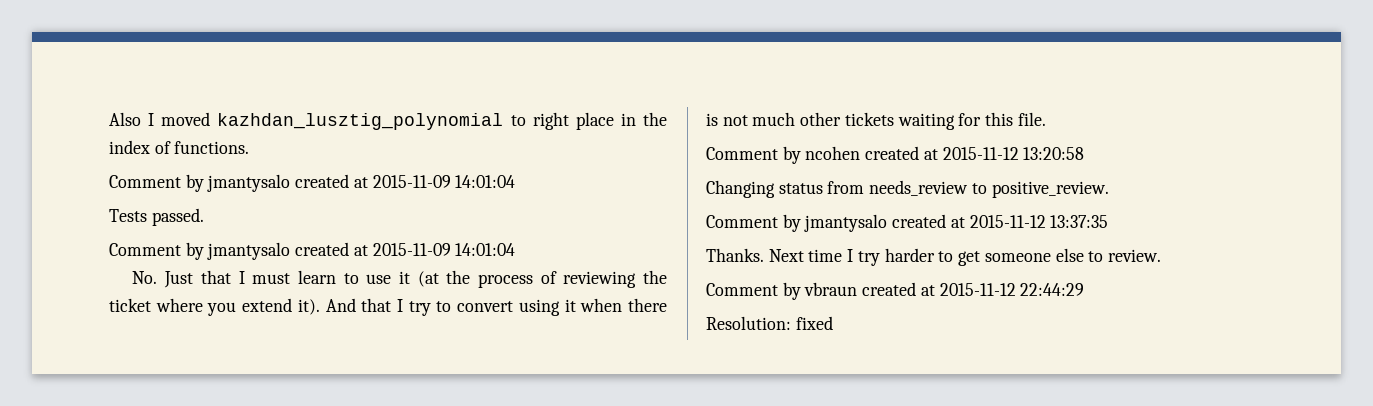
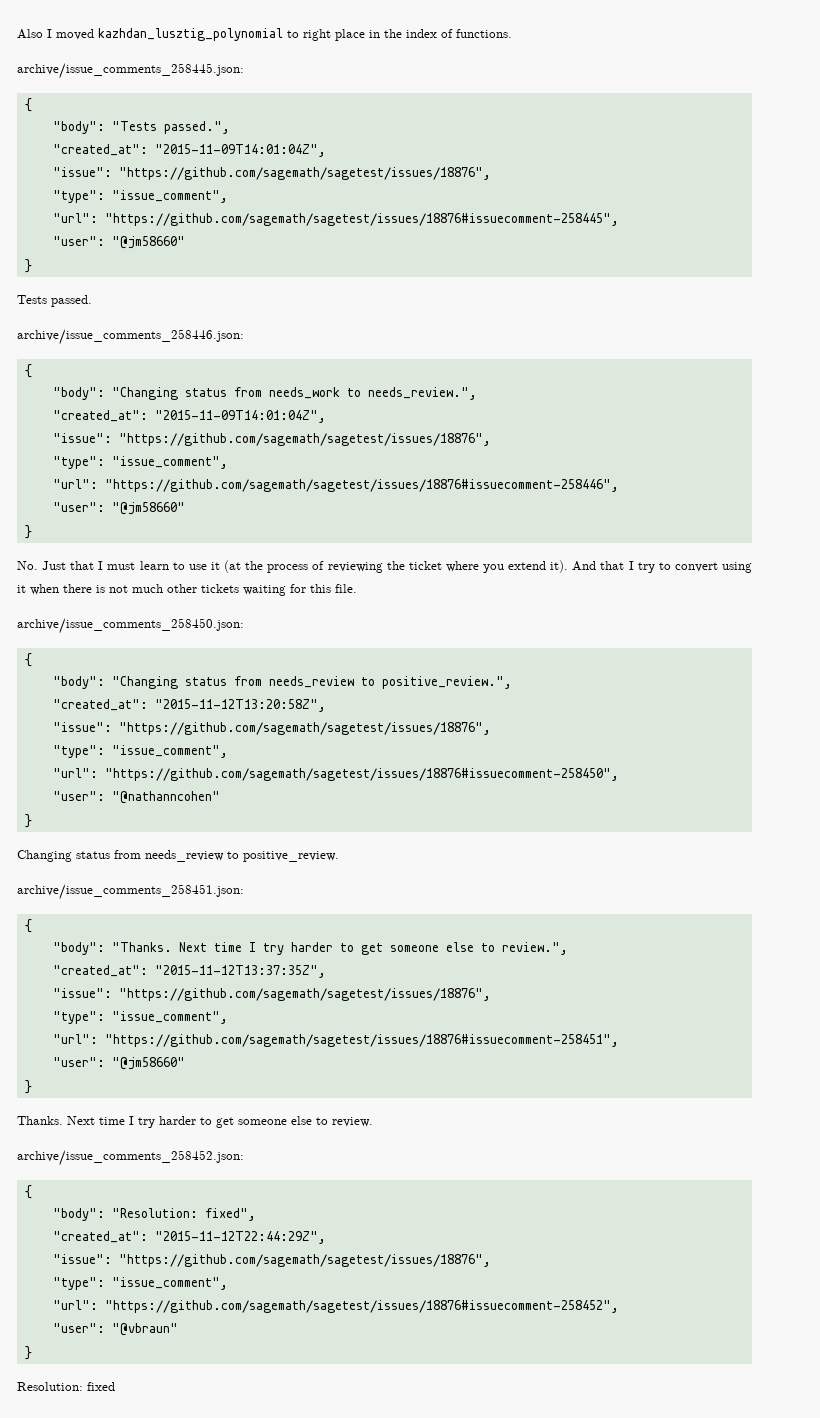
[109,174,516,192] [109,208,204,226] [109,242,516,260] Comment by jmantysalo created at 2015-11-09 14:01:04 // Tests passed. // Comment by jmantysalo created at 2015-11-09 14:01:04 -> [17,63,244,79] [24,98,32,112] [52,121,230,134] [52,144,326,157] [52,167,491,180] [52,190,228,203] [52,213,619,226] [52,236,185,249] [24,259,32,273] [17,295,92,307] [17,329,244,345] [24,364,32,378] [52,387,477,400] [52,410,326,423] [52,433,491,446] [52,456,228,469] [52,479,619,492] [52,502,185,515] [24,525,32,539] archive/issue_comments_258445.json: // { // "body": "Tests passed.", // "created_at": "2015-11-09T14:01:04Z", // "issue": "https://github.com/sagemath/sagetest/issues/18876", // "type": "issue_comment", // "url": "https://github.com/sagemath/sagetest/issues/18876#issuecomment-258445", // "user": "@jm58660" // } // Tests passed. // archive/issue_comments_258446.json: // { // "body": "Changing status from needs_work to needs_review.", // "created_at": "2015-11-09T14:01:04Z", // "issue": "https://github.com/sagemath/sagetest/issues/18876", // "type": "issue_comment", // "url": "https://github.com/sagemath/sagetest/issues/18876#issuecomment-258446", // "user": "@jm58660" // }
[706,146,1085,164] Comment by ncohen created at 2015-11-12 13:20:58 -> [17,618,244,634] [24,653,32,667] [52,676,512,689] [52,699,326,712] [52,722,491,735] [52,745,228,758] [52,768,619,781] [52,791,220,804] [24,814,32,828] archive/issue_comments_258450.json: // { // "body": "Changing status from needs_review to positive_review.", // "created_at": "2015-11-12T13:20:58Z", // "issue": "https://github.com/sagemath/sagetest/issues/18876", // "type": "issue_comment", // "url": "https://github.com/sagemath/sagetest/issues/18876#issuecomment-258450", // "user": "@nathanncohen" // }
[706,214,1109,232] Comment by jmantysalo created at 2015-11-12 13:37:35 -> [17,884,244,900] [24,919,32,933] [52,942,568,955] [52,965,326,978] [52,988,491,1001] [52,1011,228,1024] [52,1034,619,1047] [52,1057,185,1070] [24,1080,32,1094] archive/issue_comments_258451.json: // { // "body": "Thanks. Next time I try harder to get someone else to review.", // "created_at": "2015-11-12T13:37:35Z", // "issue": "https://github.com/sagemath/sagetest/issues/18876", // "type": "issue_comment", // "url": "https://github.com/sagemath/sagetest/issues/18876#issuecomment-258451", // "user": "@jm58660" // }
[706,282,1085,300] Comment by vbraun created at 2015-11-12 22:44:29 -> [17,1150,244,1166] [24,1185,32,1199] [52,1208,256,1221] [52,1231,326,1244] [52,1254,491,1267] [52,1277,228,1290] [52,1300,619,1313] [52,1323,178,1336] [24,1346,32,1360] archive/issue_comments_258452.json: // { // "body": "Resolution: fixed", // "created_at": "2015-11-12T22:44:29Z", // "issue": "https://github.com/sagemath/sagetest/issues/18876", // "type": "issue_comment", // "url": "https://github.com/sagemath/sagetest/issues/18876#issuecomment-258452", // "user": "@vbraun" // }

